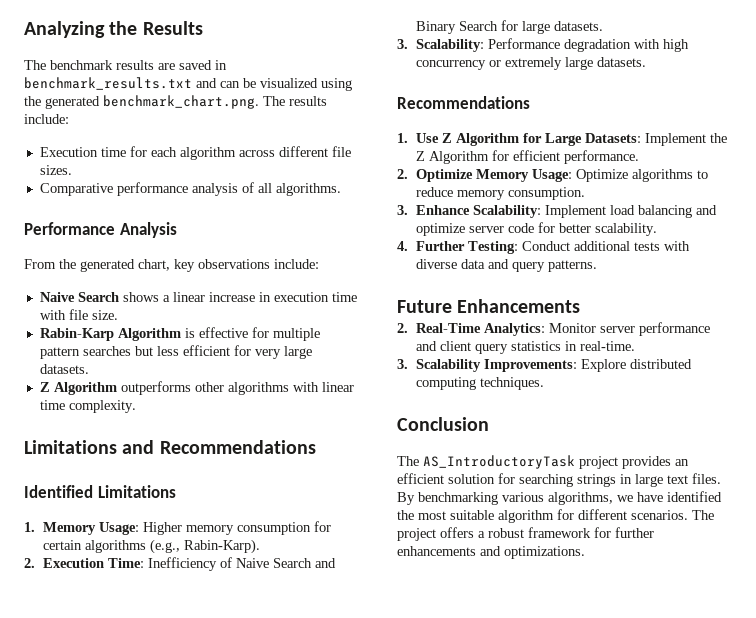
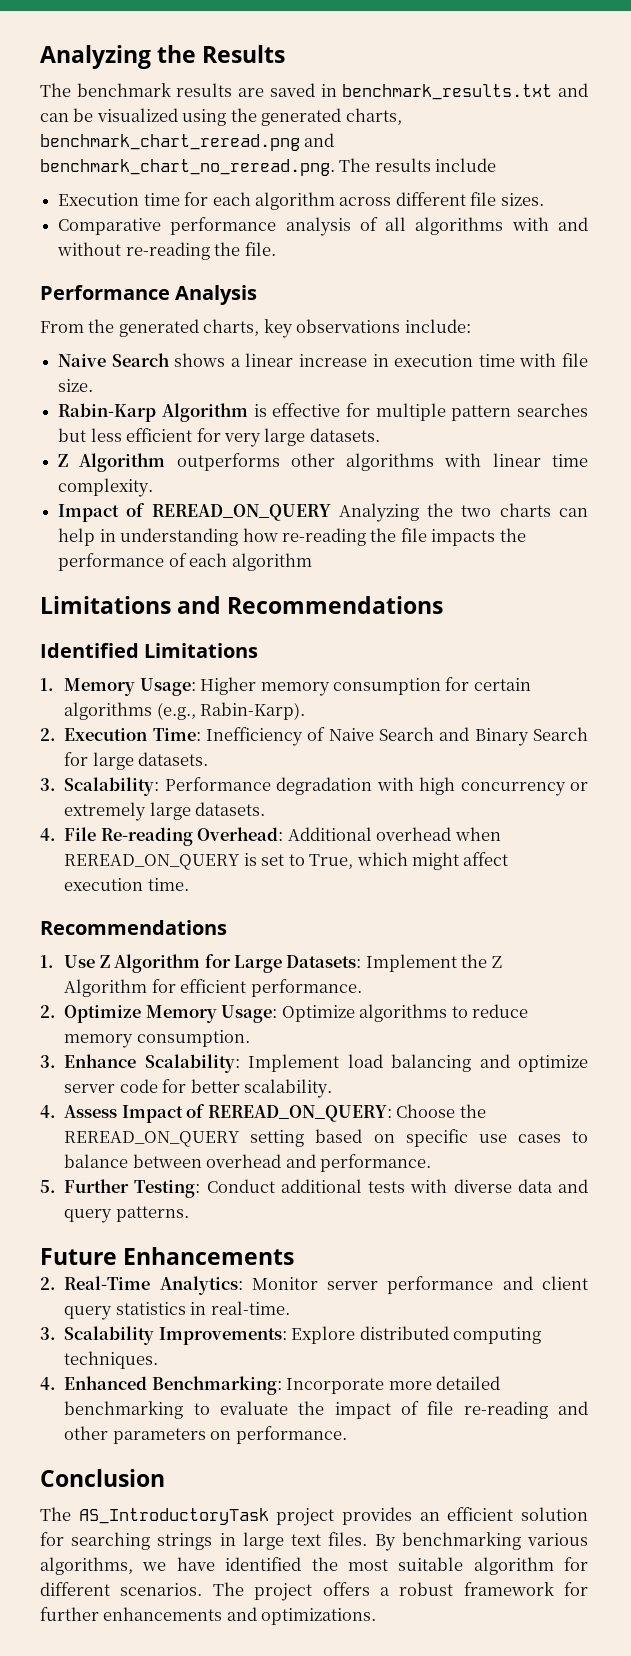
[103,95,259,109] benchmark_chart.png. -> [345,108,402,125] [40,133,335,151] [40,159,335,176] charts, benchmark_chart_reread.png and benchmark_chart_no_reread.png.
[24,114,69,124] include: -> [435,158,497,172] include
[275,183,341,196] algorithms. -> [415,217,589,235] [57,242,276,260] algorithms with and without re-reading the file.
[138,259,170,271] chart, -> [203,319,260,336] charts,
(136, 406) none -> [58,503,589,522] [58,528,526,546] [58,553,312,571] // Impact of REREAD_ON_QUERY Analyzing the two charts can help in understanding how re-reading the file impacts the performance of each algorithm
(647, 62) none -> [40,827,501,846] [64,852,509,870] [64,878,189,891] // 4. File Re-reading Overhead: Additional overhead when REREAD_ON_QUERY is set to True, which might affect execution time.
(408, 246) none -> [64,1104,486,1123] [64,1129,588,1147] [64,1154,432,1172] [40,1180,56,1193] Assess Impact of REREAD_ON_QUERY: Choose the REREAD_ON_QUERY setting based on specific use cases to balance between overhead and performance. // 5.
(545, 383) none -> [40,1376,501,1395] [64,1401,588,1419] [64,1426,347,1444] // 4. Enhanced Benchmarking: Incorporate more detailed benchmarking to evaluate the impact of file re-reading and other parameters on performance.

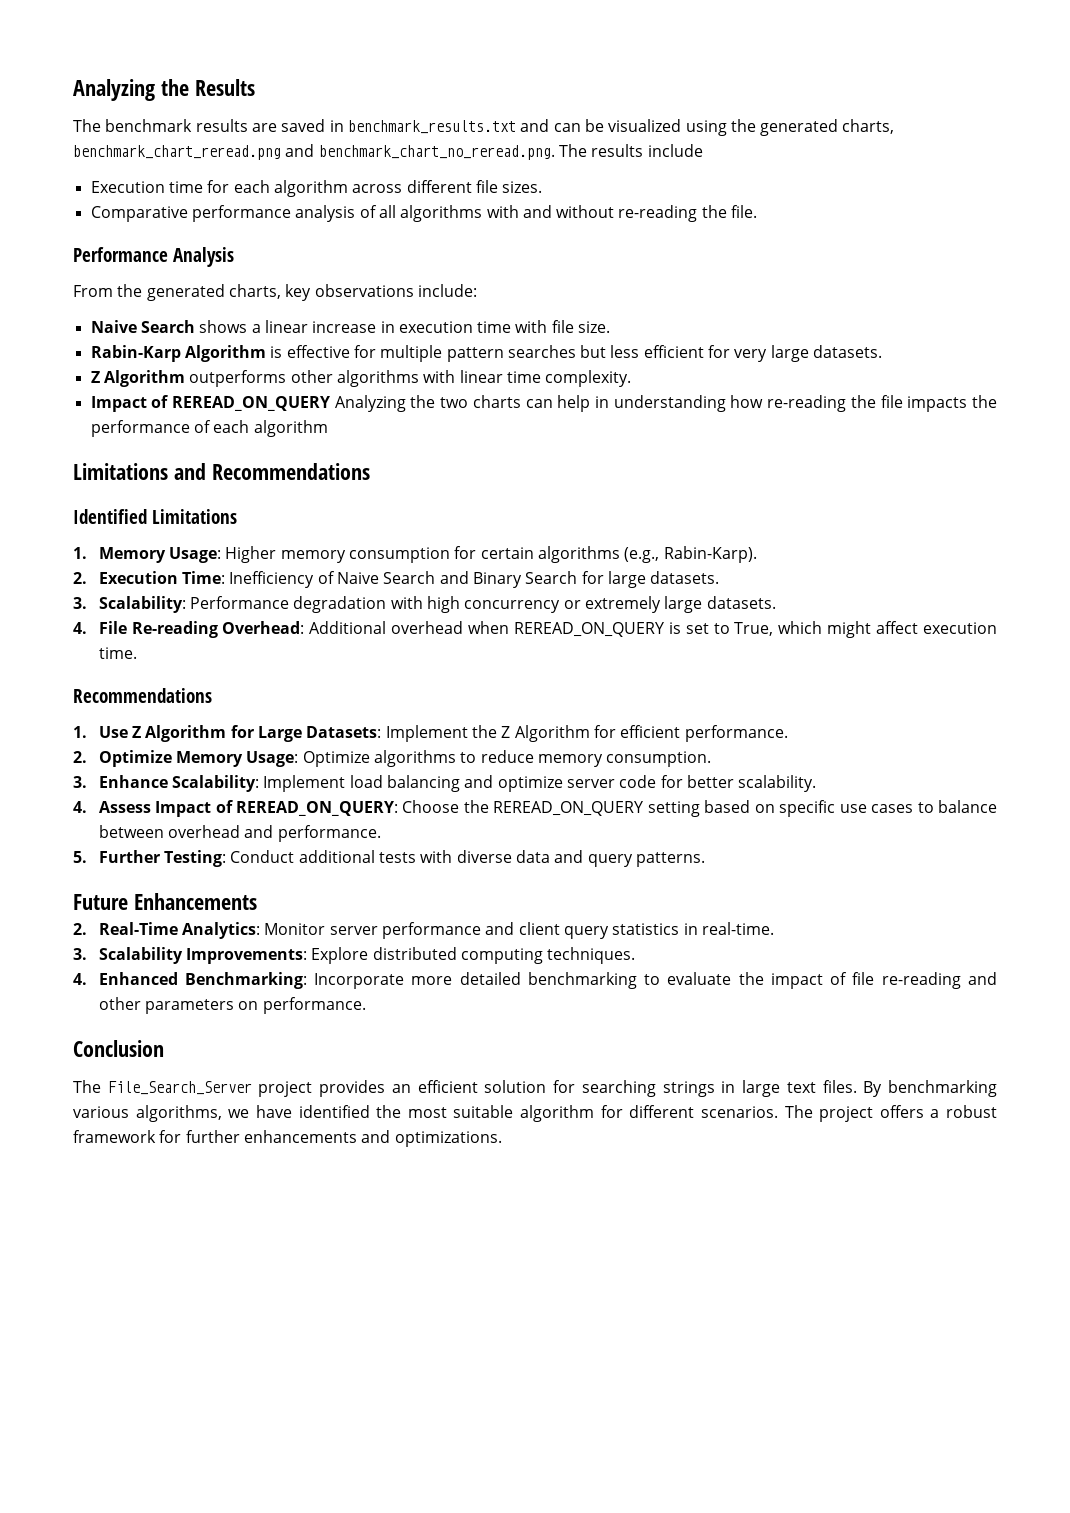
[78,1508,269,1525] AS_IntroductoryTask -> [107,1081,252,1095] File_Search_Server

